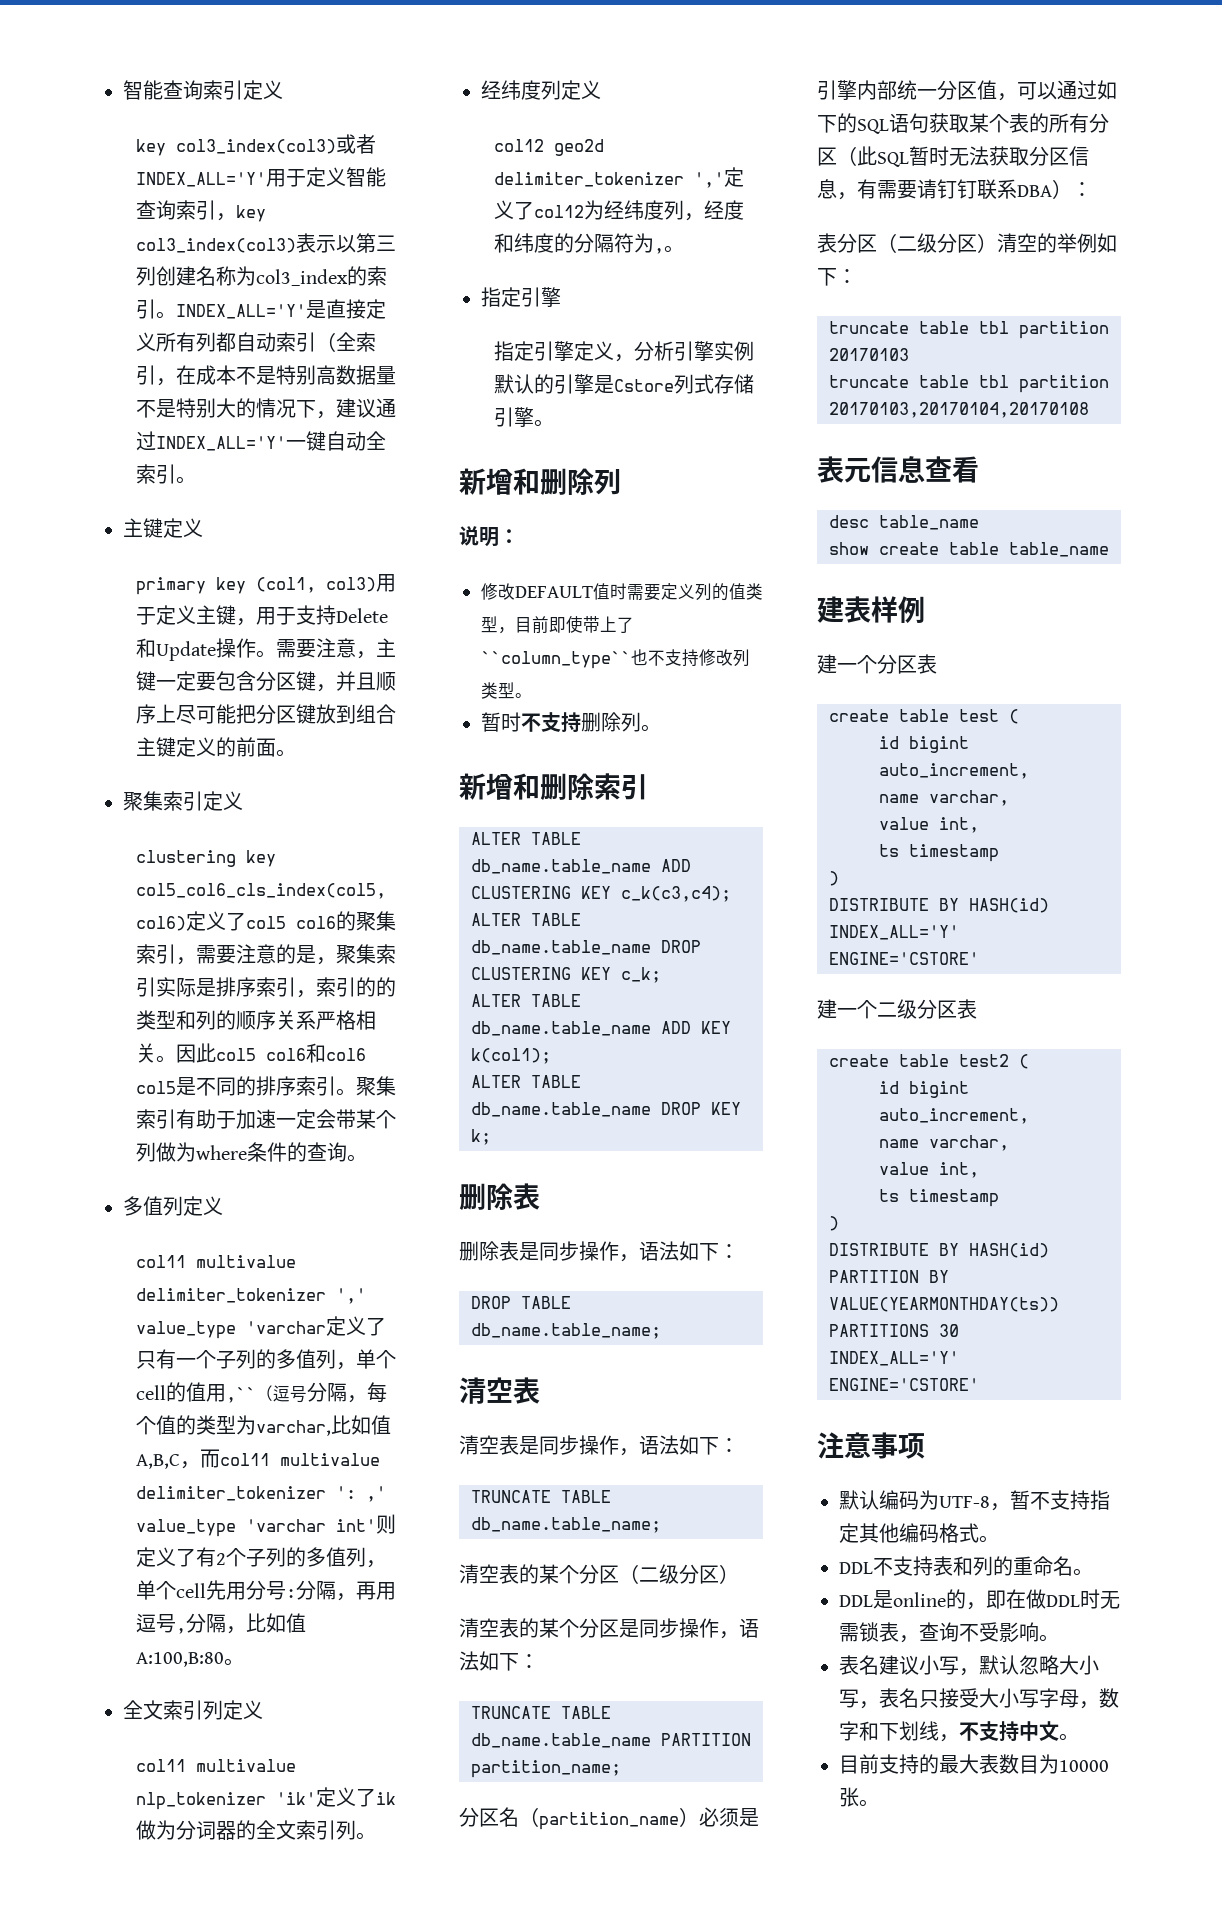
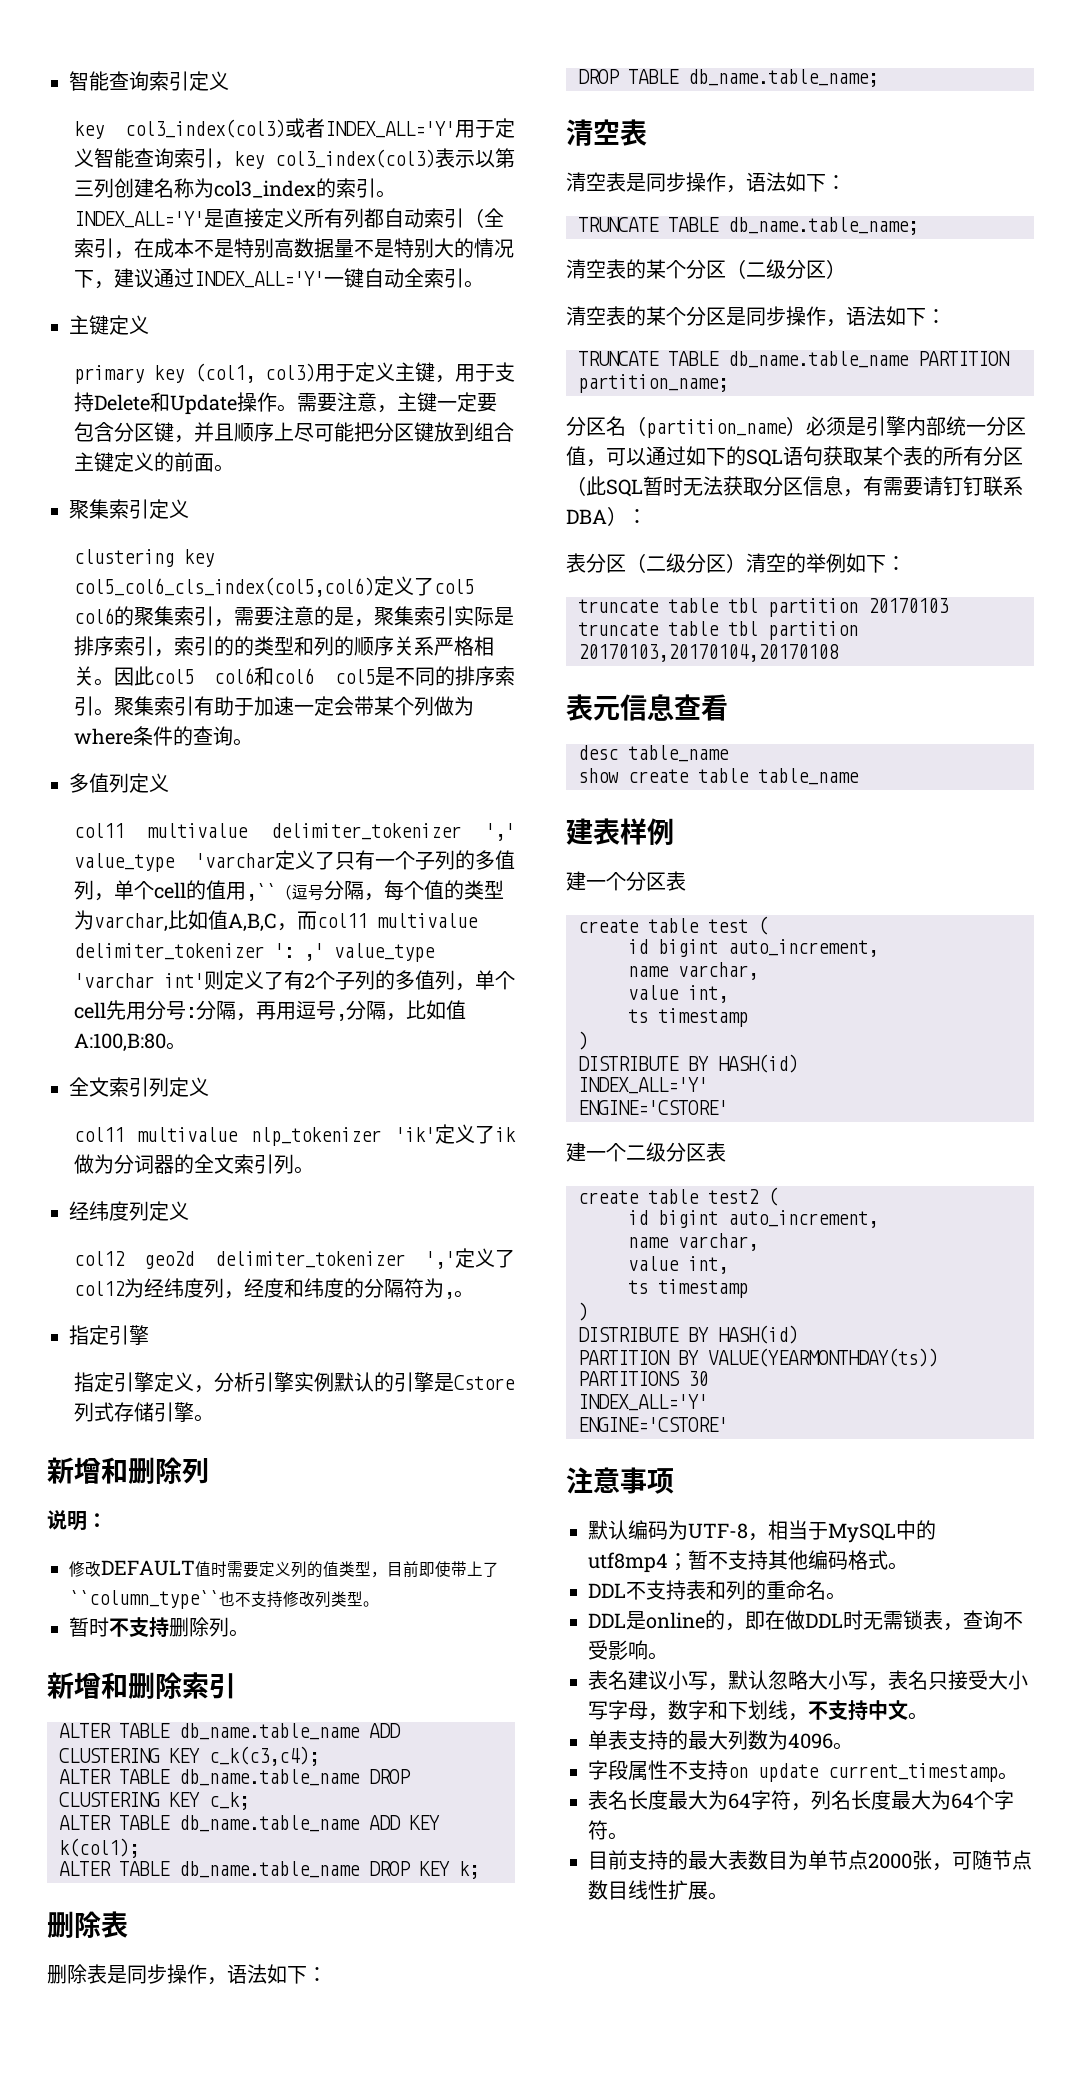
(1010, 1507) none -> [768,1520,936,1543] [588,1552,688,1573] 相当于MySQL中的utf8mp4；
[1090,1490,1110,1510] [839,1523,859,1543] 指定 -> (768, 1560) none
(1079, 1737) none -> [588,1730,853,1750] [588,1760,1018,1782] [588,1790,1014,1811] [588,1820,628,1840] // 单表支持的最大列数为4096。 // 字段属性不支持on update current_timestamp。 // 表名长度最大为64字符，列名长度最大为64个字符。
[1059,1760,1109,1772] [839,1787,859,1807] 10000张 -> [808,1850,1032,1871] [588,1880,708,1900] 单节点2000张，可随节点数目线性扩展

